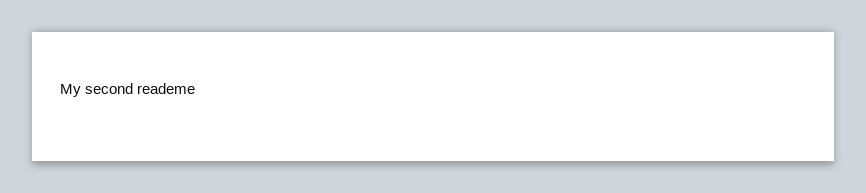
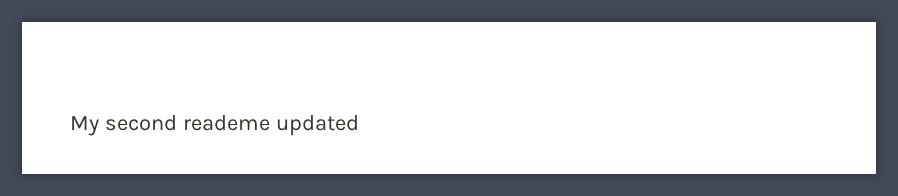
(196, 88) none -> [275,115,359,136] updated

